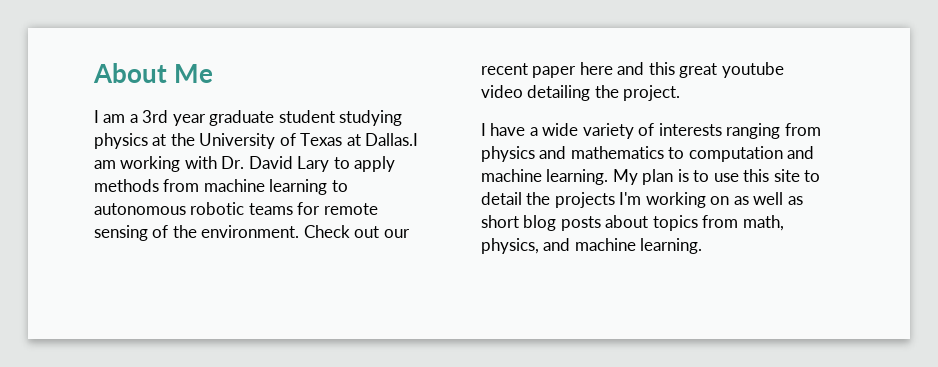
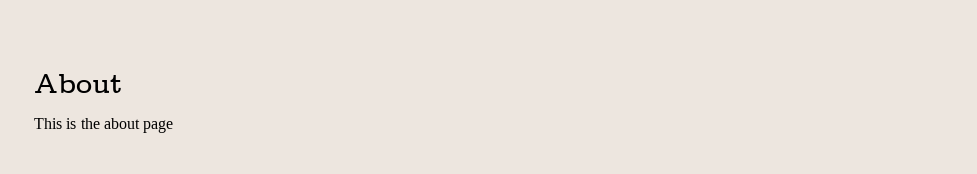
[174,64,214,83] [94,110,403,126] [94,133,419,149] [94,156,396,172] [94,179,348,195] [94,202,378,215] [94,225,410,241] [481,62,784,78] [481,85,681,101] [481,123,821,139] [481,146,815,162] [481,169,821,185] [481,192,803,208] [481,215,784,231] [481,238,703,254] Me // I am a 3rd year graduate student studying physics at the University of Texas at Dallas.I am working with Dr. David Lary to apply methods from machine learning to autonomous robotic teams for remote sensing of the environment. Check out our recent paper here and this great youtube video detailing the project. // I have a wide variety of interests ranging from physics and mathematics to computation and machine learning. My plan is to use this site to detail the projects I'm working on as well as short blog posts about topics from math, physics, and machine learning. -> [34,118,174,133] // This is the about page

